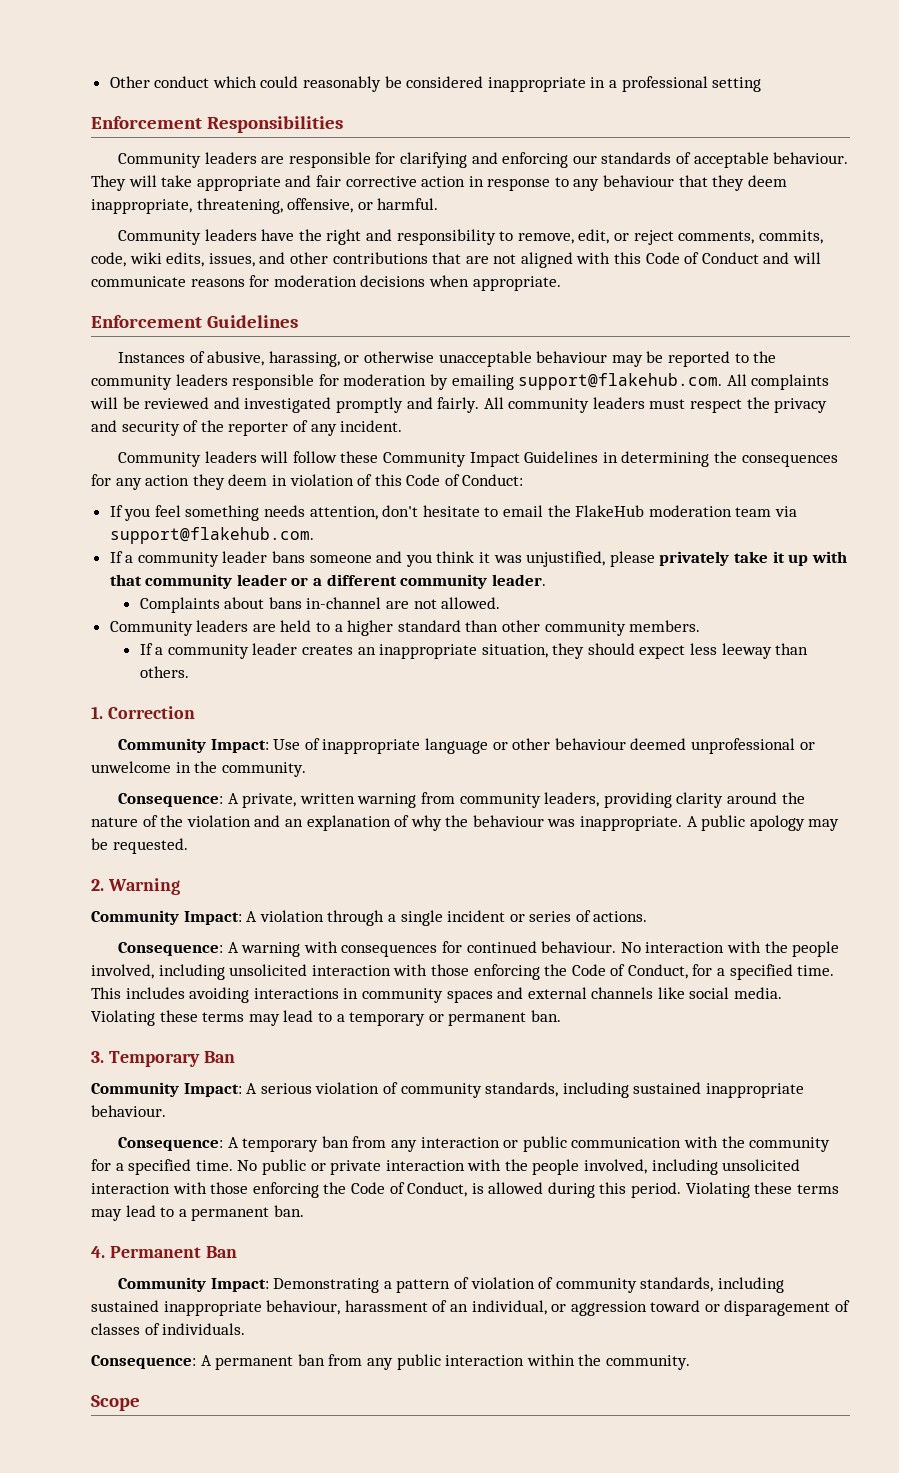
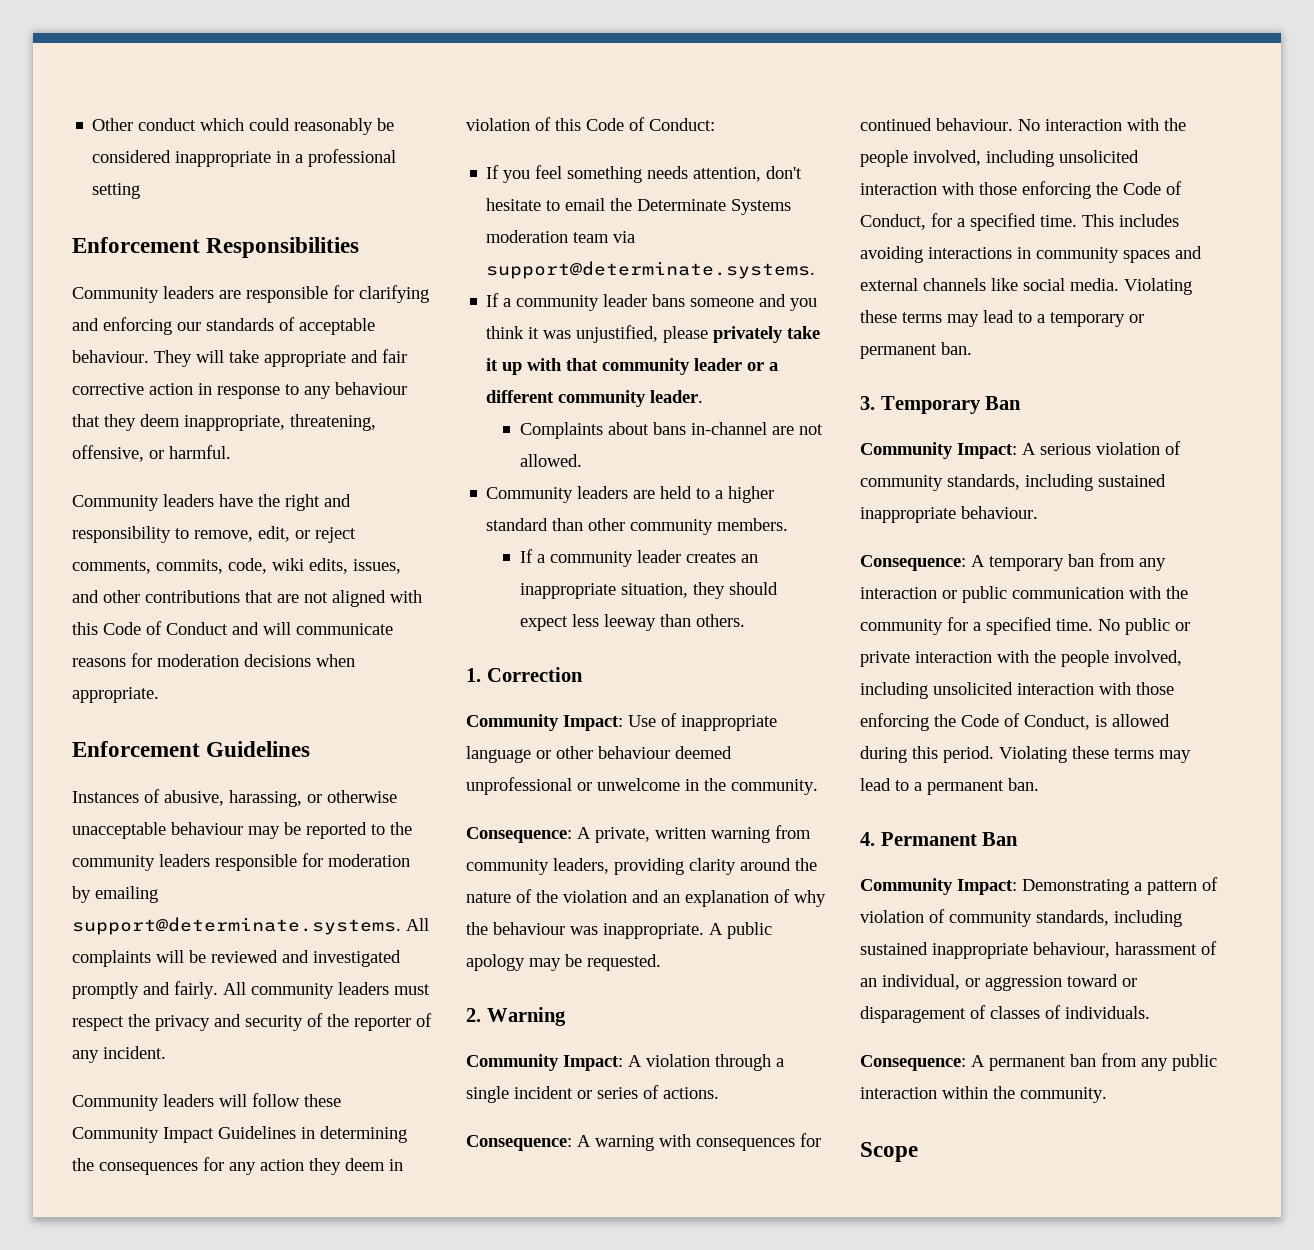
[518,373,723,390] support@flakehub.com. -> [72,917,401,935] support@determinate.systems.
[575,505,645,517] FlakeHub -> [637,199,792,215] Determinate Systems
[109,527,314,544] support@flakehub.com. -> [486,261,816,279] support@determinate.systems.

